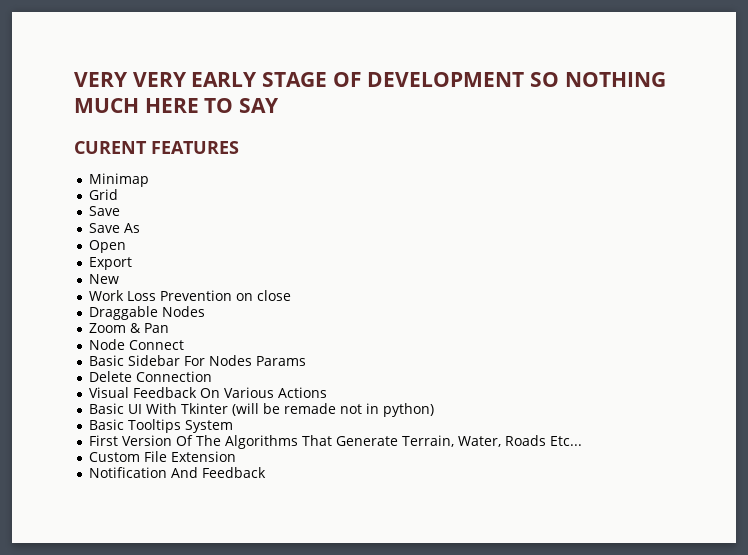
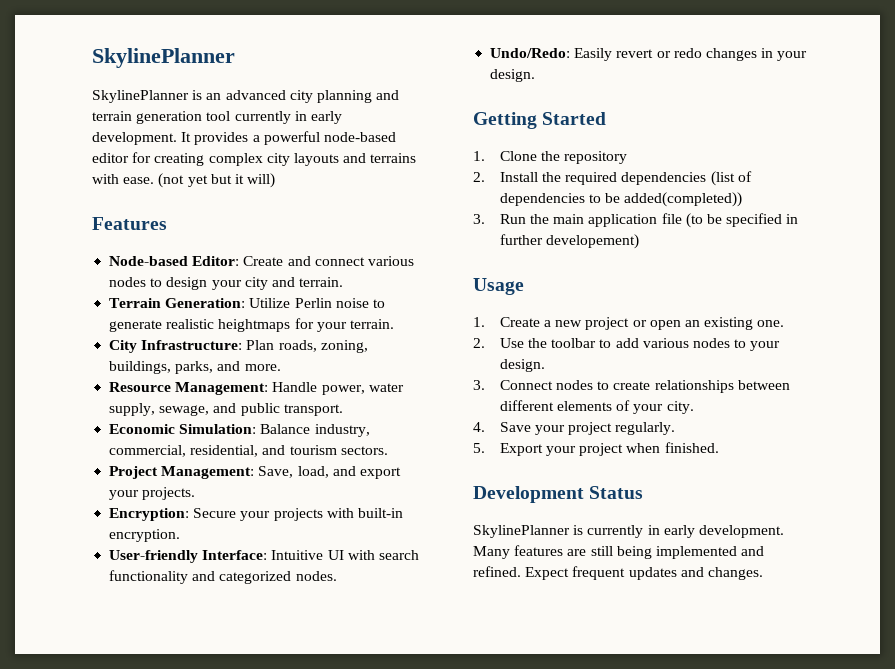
[74,72,666,87] [74,98,280,113] [74,141,239,154] [88,173,149,187] [88,189,118,200] [88,206,120,216] [88,223,140,233] [88,240,126,253] [88,257,132,270] [88,274,119,284] [88,290,291,301] [88,306,205,320] [88,323,169,333] [88,339,184,350] [88,355,306,366] [88,371,212,382] [88,387,327,398] [88,403,434,417] [88,419,233,433] [88,435,582,449] [88,451,236,462] [88,467,266,478] VERY VERY EARLY STAGE OF DEVELOPMENT SO NOTHING MUCH HERE TO SAY // CURENT FEATURES // Minimap // Grid // Save // Save As // Open // Export // New // Work Loss Prevention on close // Draggable Nodes // Zoom & Pan // Node Connect // Basic Sidebar For Nodes Params // Delete Connection // Visual Feedback On Various Actions // Basic UI With Tkinter (will be remade not in python) // Basic Tooltips System // First Version Of The Algorithms That Generate Terrain, Water, Roads Etc... // Custom File Extension // Notification And Feedback -> [92,48,235,68] [92,90,400,103] [92,111,342,124] [92,131,396,145] [92,152,417,166] [92,173,276,188] [92,217,167,230] [109,256,414,266] [109,277,344,290] [109,298,385,308] [109,318,394,332] [109,340,368,353] [109,361,281,374] [109,382,404,395] [109,403,343,416] [109,424,370,437] [109,445,388,457] [109,466,401,479] [109,487,196,500] [109,508,403,521] [109,529,181,542] [109,550,419,563] [109,570,337,584] [490,48,808,61] [490,69,536,82] [473,112,607,129] [473,151,628,164] [473,171,752,186] [499,192,743,207] [473,213,799,228] [499,234,640,249] [473,278,524,295] [473,317,785,330] [473,338,781,351] [499,359,545,372] [473,380,790,393] [499,400,694,414] [473,422,676,435] [473,442,719,456] [473,486,644,503] [473,525,784,538] [473,545,765,559] [473,566,763,580] SkylinePlanner // SkylinePlanner is an advanced city planning and terrain generation tool currently in early development. It provides a powerful node-based editor for creating complex city layouts and terrains with ease. (not yet but it will) // Features // Node-based Editor: Create and connect various nodes to design your city and terrain. // Terrain Generation: Utilize Perlin noise to generate realistic heightmaps for your terrain. // City Infrastructure: Plan roads, zoning, buildings, parks, and more. // Resource Management: Handle power, water supply, sewage, and public transport. // Economic Simulation: Balance industry, commercial, residential, and tourism sectors. // Project Management: Save, load, and export your projects. // Encryption: Secure your projects with built-in encryption. // User-friendly Interface: Intuitive UI with search functionality and categorized nodes. // Undo/Redo: Easily revert or redo changes in your design. // Getting Started // 1. Clone the repository // 2. Install the required dependencies (list of dependencies to be added(completed)) // 3. Run the main application file (to be specified in further developement) // Usage // 1. Create a new project or open an existing one. // 2. Use the toolbar to add various nodes to your design. // 3. Connect nodes to create relationships between different elements of your city. // 4. Save your project regularly. // 5. Export your project when finished. // Development Status // SkylinePlanner is currently in early development. Many features are still being implemented and refined. Expect frequent updates and changes.

